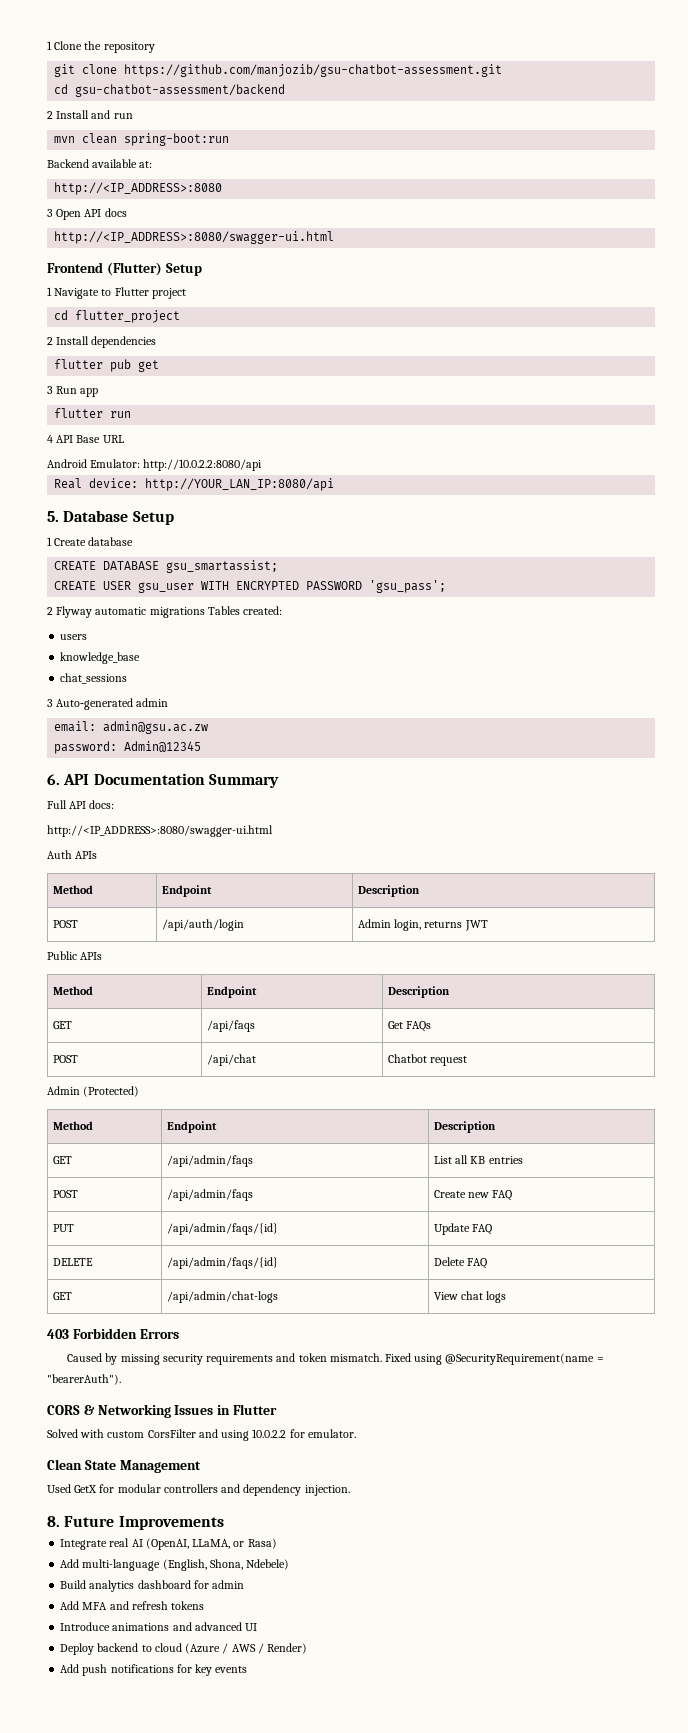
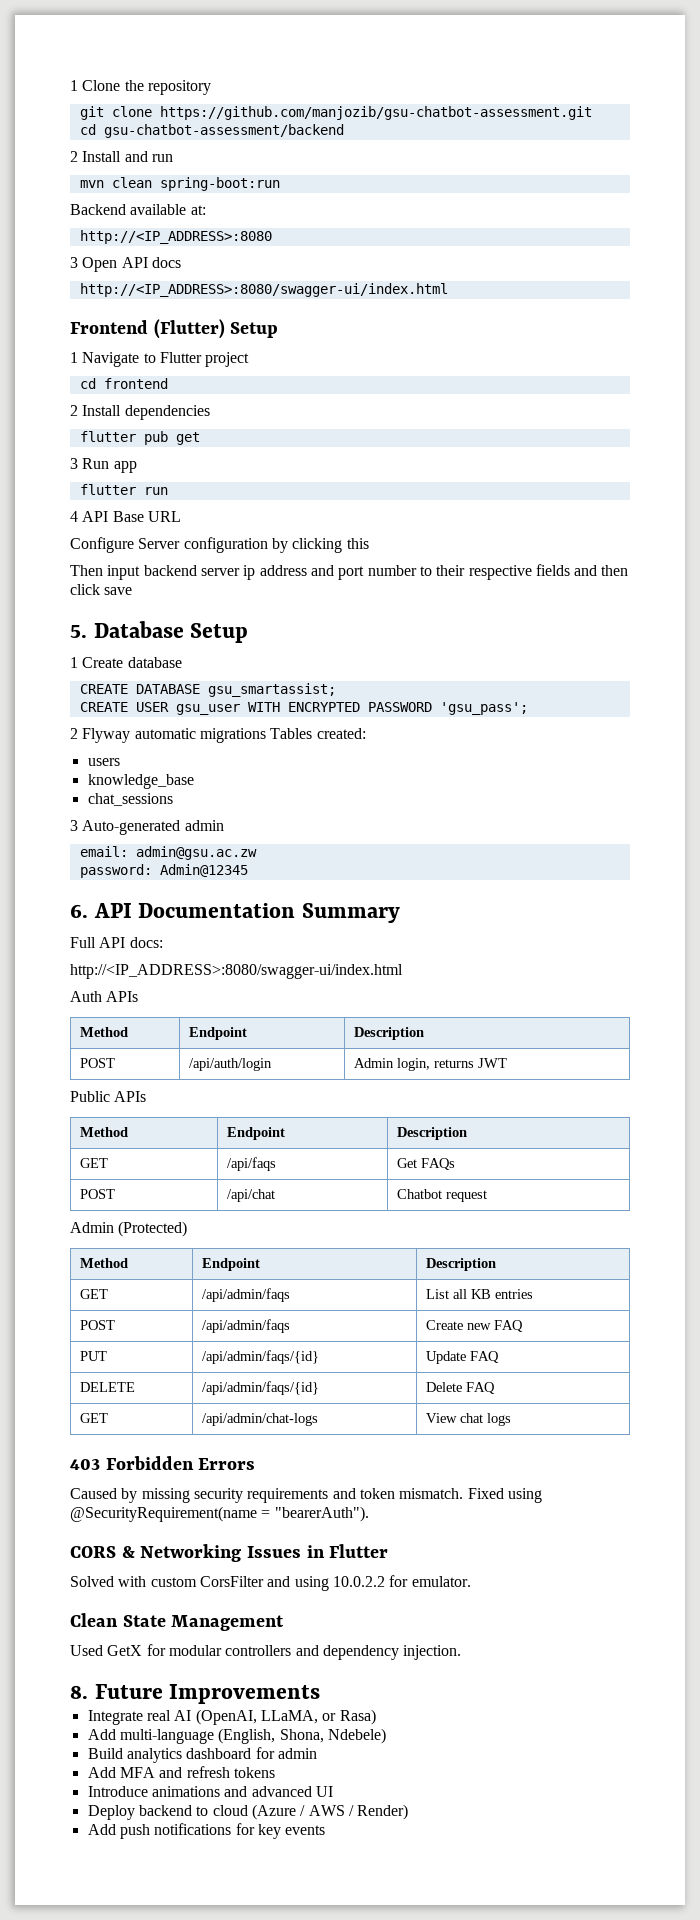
[54,231,335,244] http://<IP_ADDRESS>:8080/swagger-ui.html -> [79,283,448,297] http://<IP_ADDRESS>:8080/swagger-ui/index.html
[75,310,181,323] flutter_project -> [103,378,168,389] frontend
[47,459,263,471] [54,478,335,491] Android Emulator: http://10.0.2.2:8080/api // Real device: http://YOUR_LAN_IP:8080/api -> [70,537,369,553] [70,564,629,580] [70,584,133,595] Configure Server configuration by clicking this // Then input backend server ip address and port number to their respective fields and then click save
[47,825,273,837] http://<IP_ADDRESS>:8080/swagger-ui.html -> [70,964,403,979] http://<IP_ADDRESS>:8080/swagger-ui/index.html

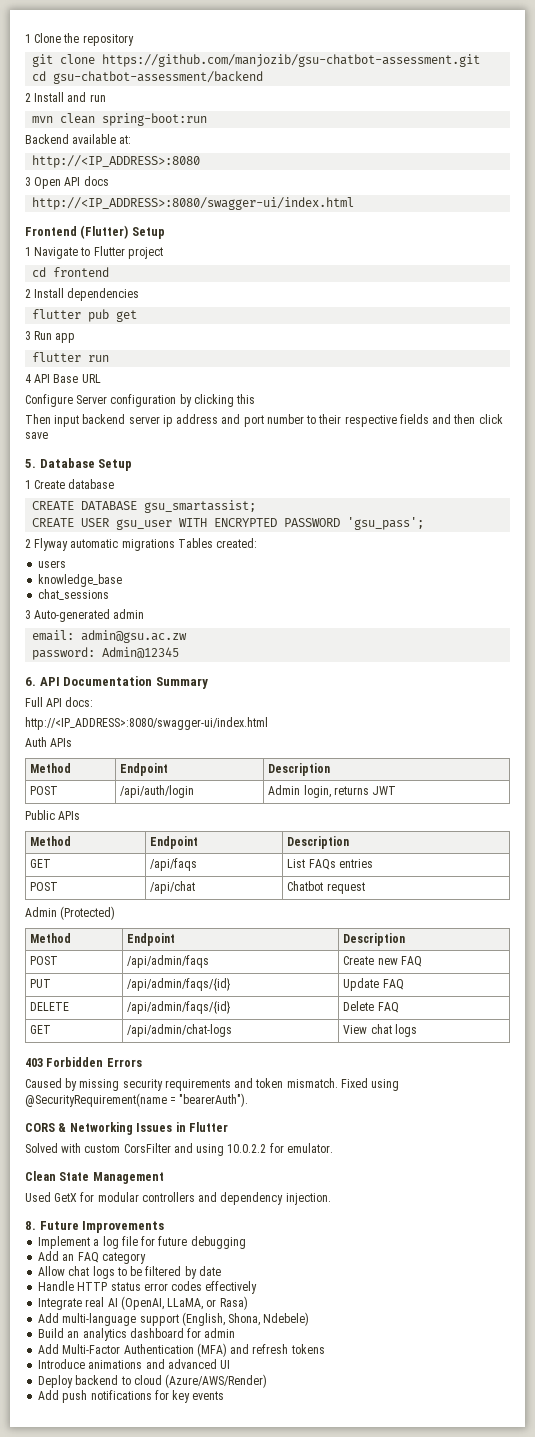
[396,1158,417,1168] Get -> [287,859,306,868] List
(455, 1164) none -> [338,859,373,868] entries
[79,1289,108,1299] [201,1288,290,1302] [425,1289,533,1299] // GET | /api/admin/faqs | List all KB entries -> (406, 939) none
(321, 1694) none -> [38,1236,246,1249] [38,1251,146,1264] [38,1266,221,1279] [38,1281,258,1294] // Implement a log file for future debugging // Add an FAQ category // Allow chat logs to be filtered by date // Handle HTTP status error codes effectively
(214, 1736) none -> [139,1314,179,1326] support
(123, 1753) none -> [67,1331,80,1338] an
[119,1767,155,1778] MFA -> [62,1343,227,1357] Multi-Factor Authentication (MFA)
[251,1804,409,1820] (Azure / AWS / Render) -> [165,1374,268,1388] (Azure/AWS/Render)

